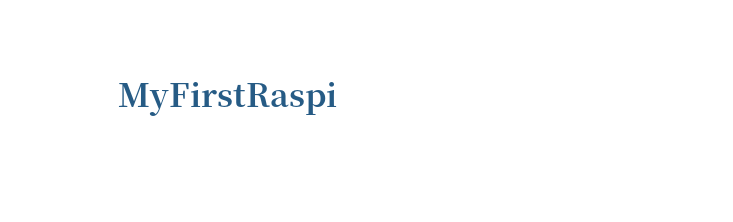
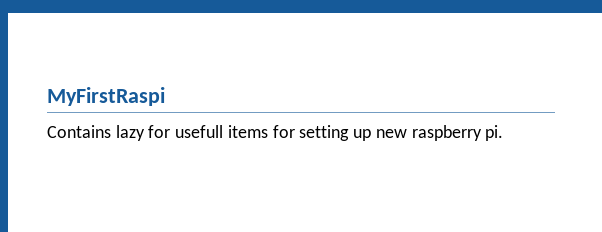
(337, 99) none -> [47,125,504,141] // Contains lazy for usefull items for setting up new raspberry pi.

